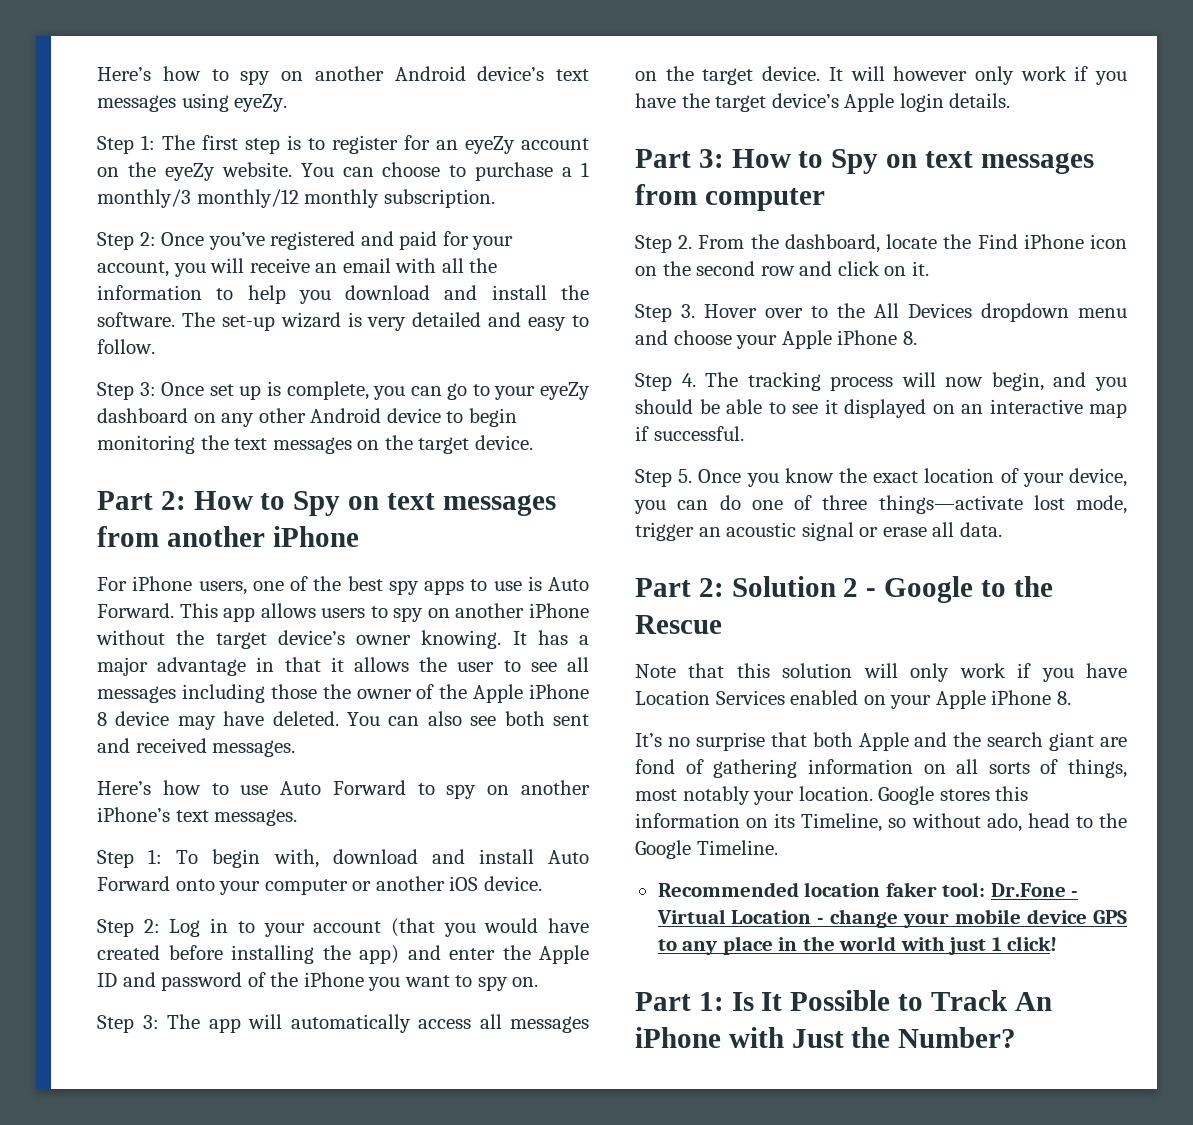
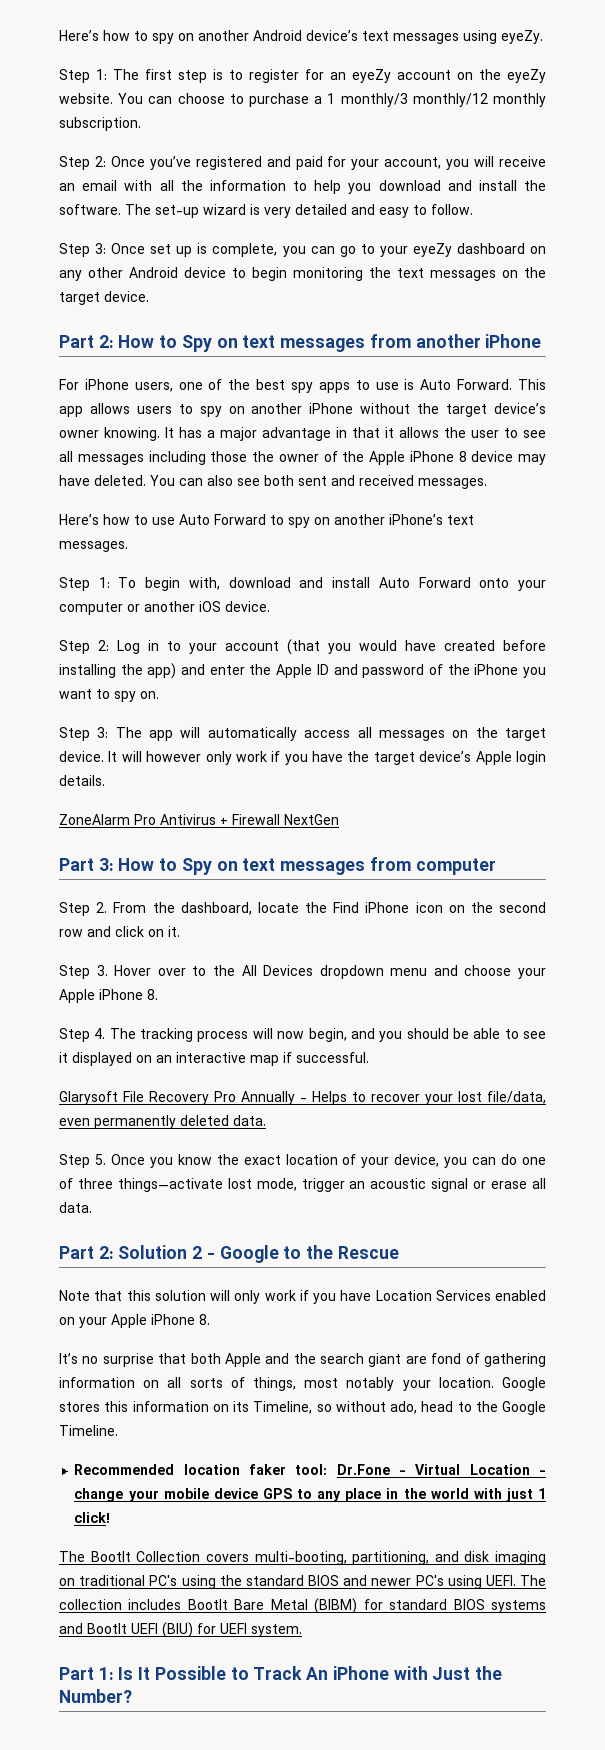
(1011, 100) none -> [59,814,339,825] // ZoneAlarm Pro Antivirus + Firewall NextGen
(744, 433) none -> [59,1091,546,1105] [59,1115,266,1129] // Glarysoft File Recovery Pro Annually - Helps to recover your lost file/data, even permanently deleted data.
(1058, 943) none -> [59,1551,546,1565] [59,1575,547,1589] [59,1598,547,1614] [59,1622,302,1638] // The BootIt Collection covers multi-booting, partitioning, and disk imaging on traditional PC's using the standard BIOS and newer PC's using UEFI. The collection includes BootIt Bare Metal (BIBM) for standard BIOS systems and BootIt UEFI (BIU) for UEFI system.

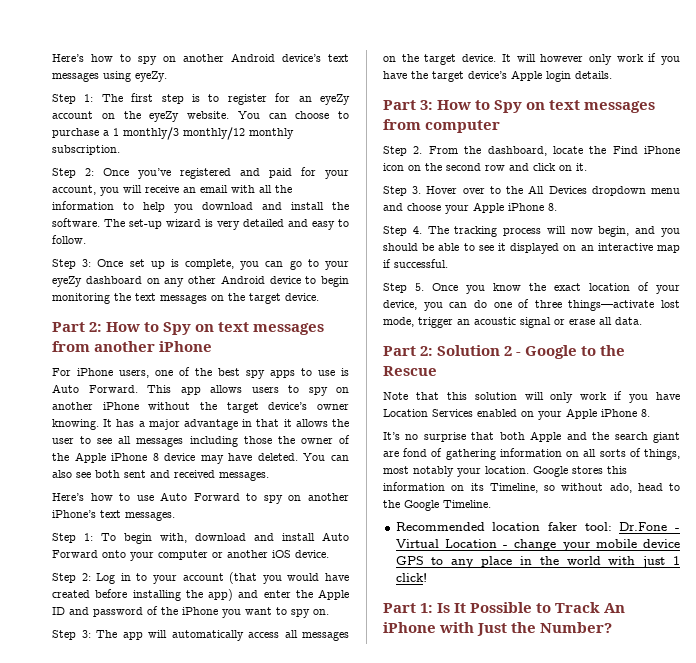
[59,814,339,825] // ZoneAlarm Pro Antivirus + Firewall NextGen -> (612, 75) none
[59,1091,546,1105] [59,1115,266,1129] // Glarysoft File Recovery Pro Annually - Helps to recover your lost file/data, even permanently deleted data. -> (448, 263) none
[59,1551,546,1565] [59,1575,547,1589] [59,1598,547,1614] [59,1622,302,1638] // The BootIt Collection covers multi-booting, partitioning, and disk imaging on traditional PC's using the standard BIOS and newer PC's using UEFI. The collection includes BootIt Bare Metal (BIBM) for standard BIOS systems and BootIt UEFI (BIU) for UEFI system. -> (427, 577) none

